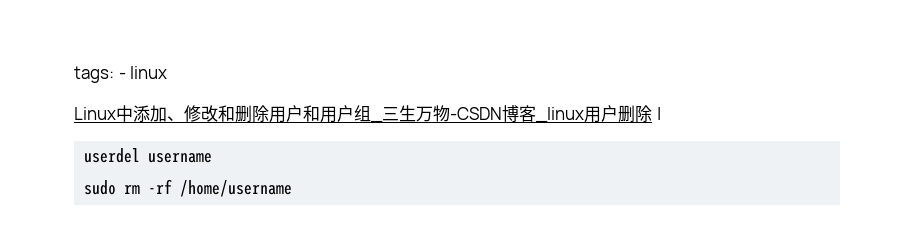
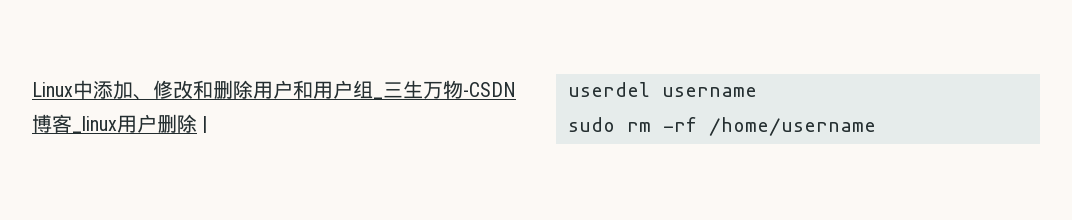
[74,66,168,83] tags: - linux // -> (32, 89) none

